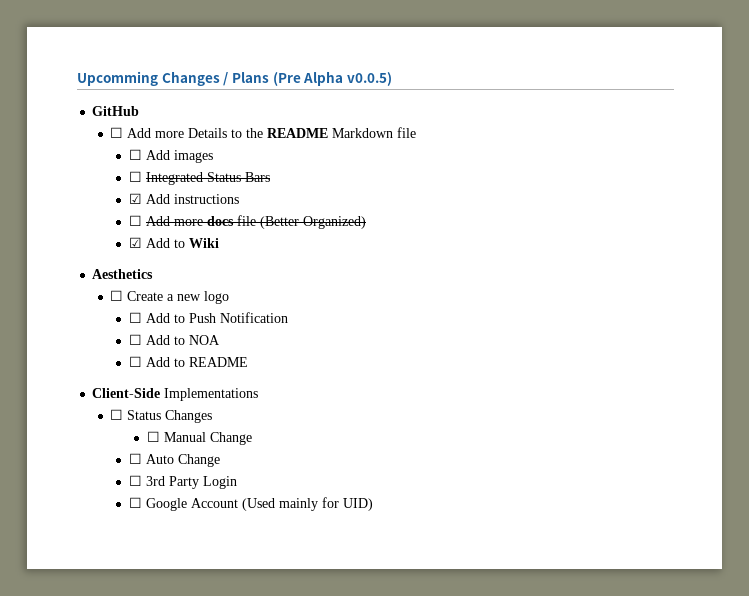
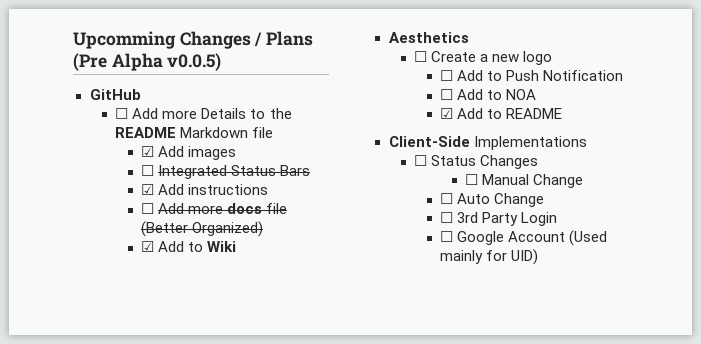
[128,149,142,160] ☐ -> [141,146,155,157] ☑
[128,356,142,367] ☐ -> [440,108,454,119] ☑

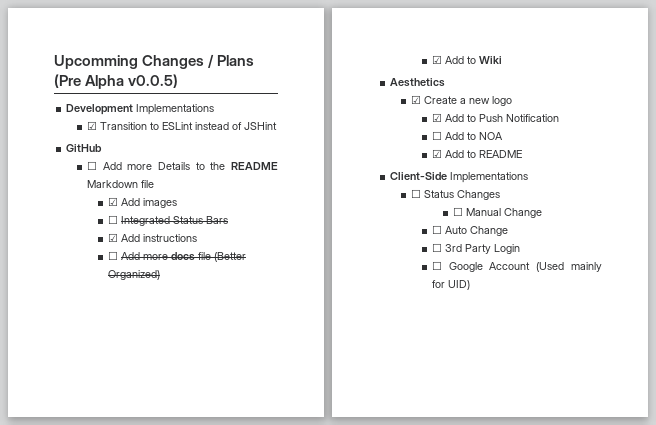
(222, 62) none -> [66,104,215,115] [87,121,278,130] // Development Implementations // ☑ Transition to ESLint instead of JSHint
[414,51,428,62] ☐ -> [411,95,422,104] ☑
[440,70,454,81] ☐ -> [431,113,442,122] ☑

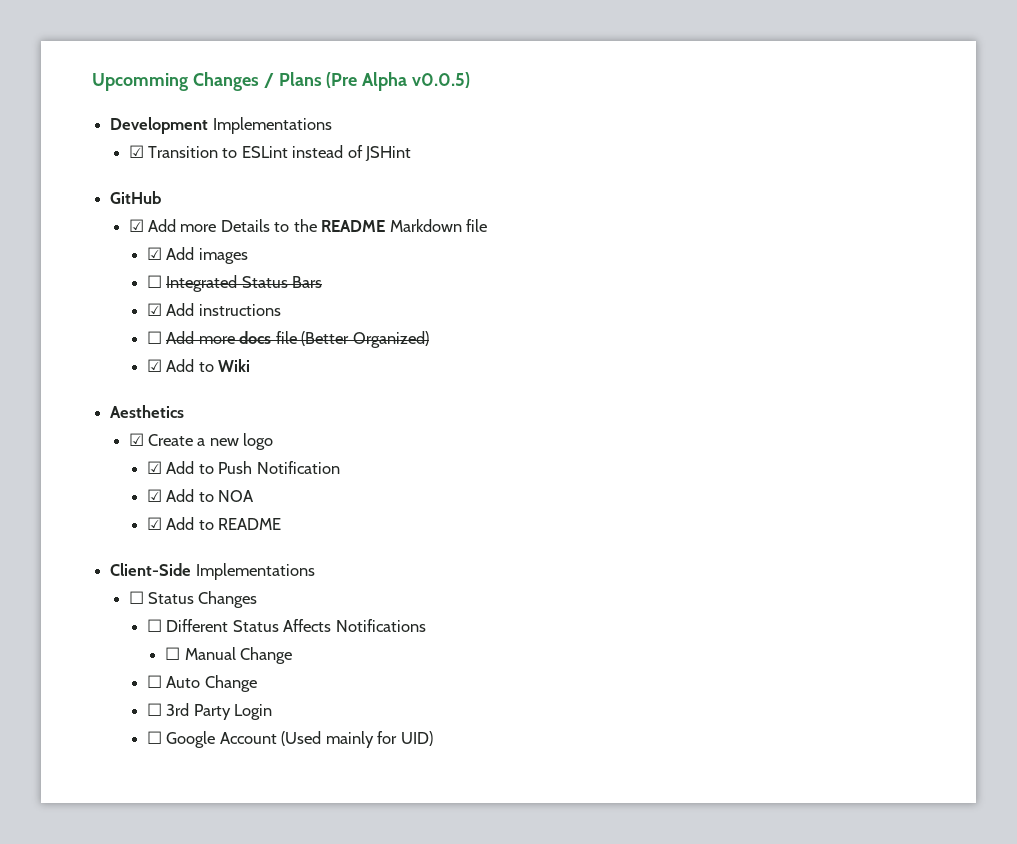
[87,161,98,170] ☐ -> [128,219,144,232] ☑
[431,131,442,140] ☐ -> [146,489,162,502] ☑
(501, 195) none -> [146,619,426,632] // ☐ Different Status Affects Notifications

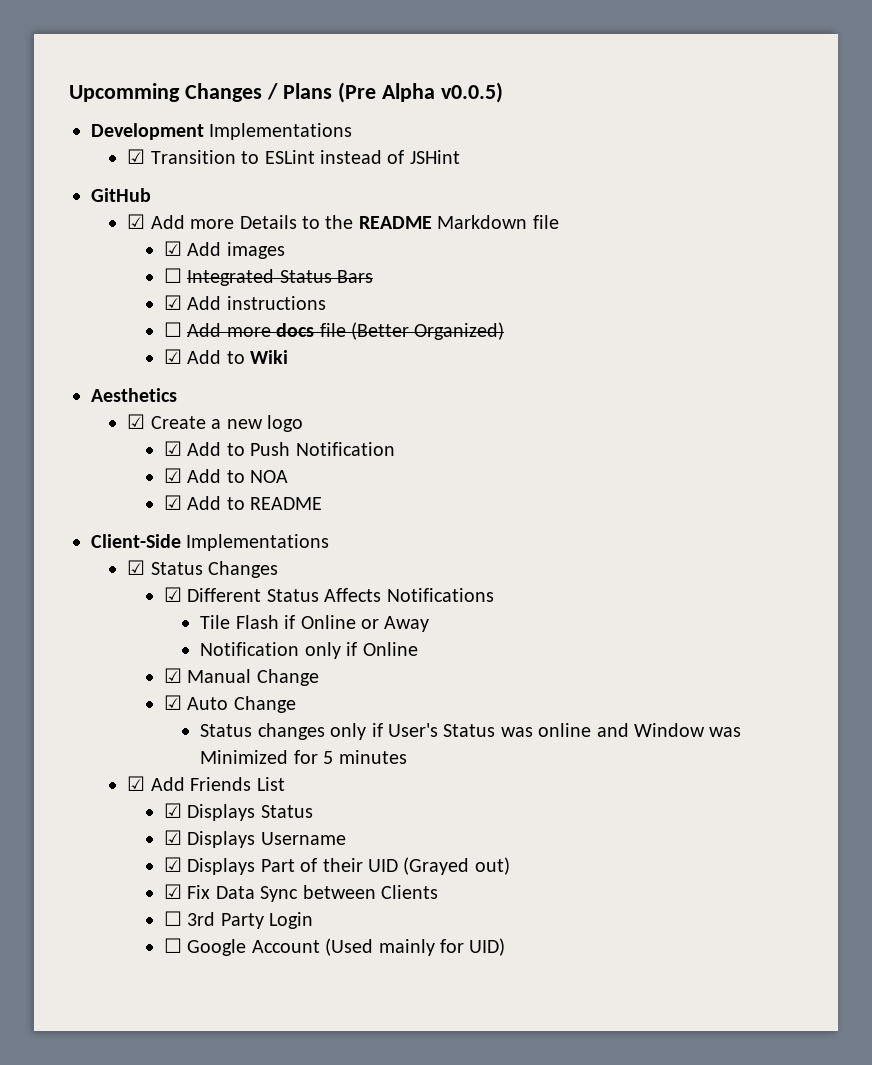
[128,591,144,604] ☐ -> [127,560,146,575] ☑
[146,619,162,632] ☐ -> [163,587,182,602] ☑
[165,647,181,660] ☐ -> [200,615,430,632] [200,642,418,659] [163,668,182,683] Tile Flash if Online or Away // Notification only if Online // ☑
[146,675,162,688] ☐ -> [163,695,182,710] ☑
(257, 683) none -> [200,723,742,740] [200,750,407,764] [127,776,285,791] [163,803,313,821] [163,830,346,848] [163,857,510,875] [163,884,438,902] // Status changes only if User's Status was online and Window was Minimized for 5 minutes // ☑ Add Friends List // ☑ Displays Status // ☑ Displays Username // ☑ Displays Part of their UID (Grayed out) // ☑ Fix Data Sync between Clients

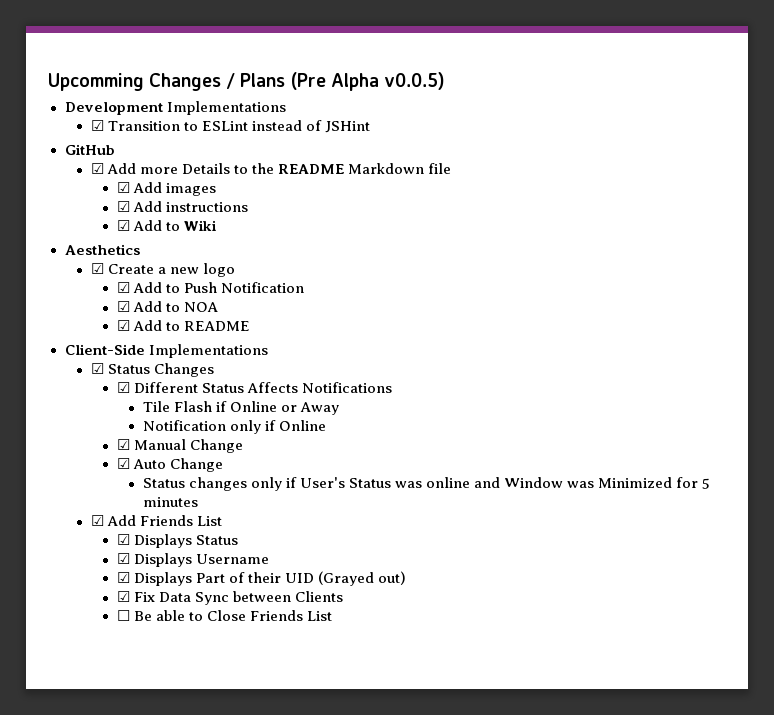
[163,268,374,286] // ☐ Integrated Status Bars -> (216, 189) none
[163,322,505,340] // ☐ Add more docs file (Better Organized) -> (248, 207) none
[187,912,314,929] [163,938,506,956] 3rd Party Login // ☐ Google Account (Used mainly for UID) -> [133,610,332,621] Be able to Close Friends List

